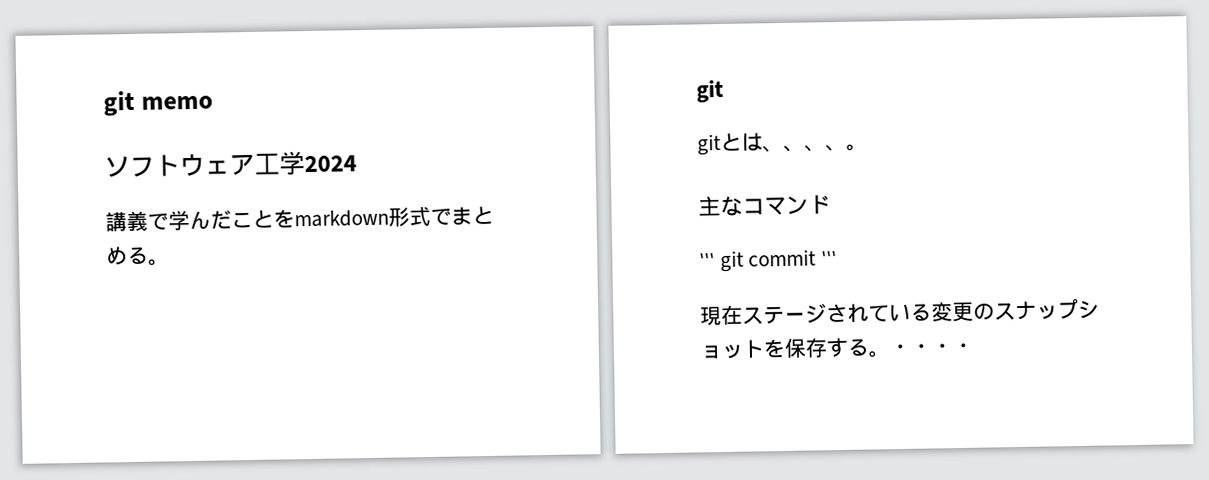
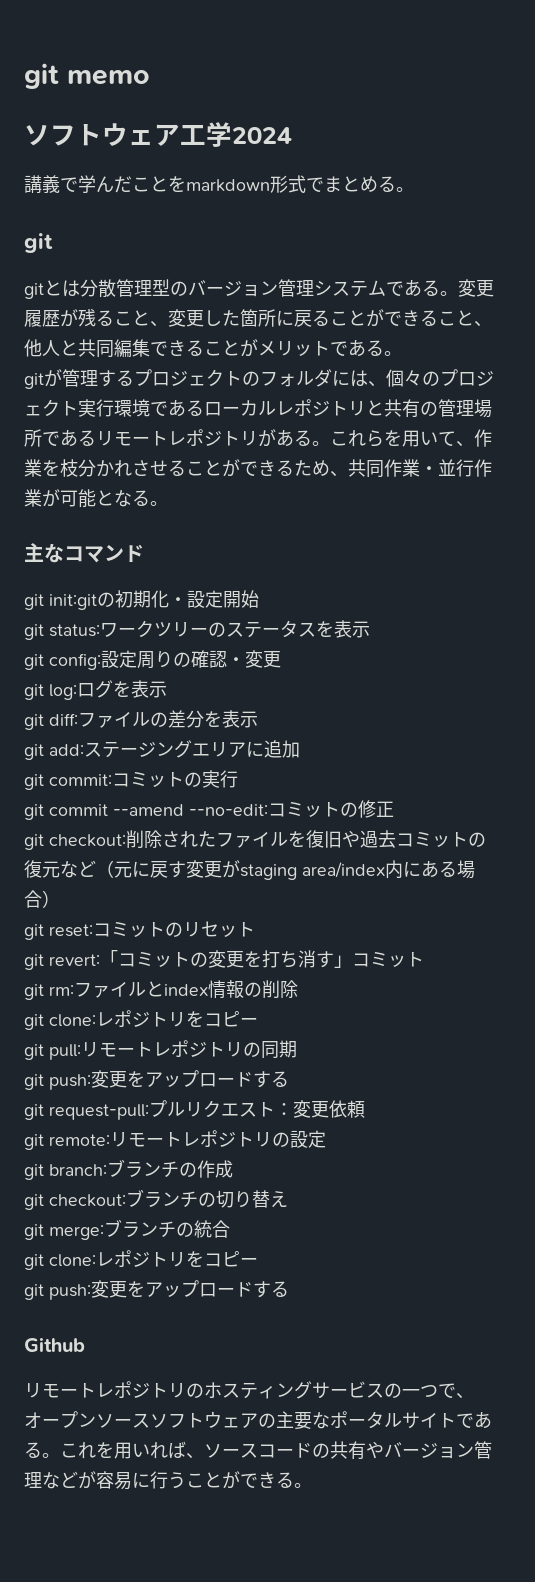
[762,143,868,153] [698,194,831,217] [699,249,838,273] [700,298,1100,326] [700,337,974,360] 、、、、。 // 主なコマンド // ‵‵‵ git commit ‵‵‵ // 現在ステージされている変更のスナップショットを保存する。・・・・ -> [80,279,494,298] [24,309,492,327] [24,339,402,358] [24,369,494,389] [24,399,492,418] [24,429,492,447] [24,459,492,478] [24,489,168,508] [24,543,144,563] [24,590,259,610] [24,620,370,640] [24,650,281,670] [24,680,167,700] [24,710,258,730] [24,740,300,760] [24,770,238,790] [24,800,394,820] [24,830,486,850] [24,860,475,880] [24,890,60,908] [24,921,255,940] [24,950,424,970] [24,980,298,1000] [24,1010,258,1030] [24,1040,297,1060] [24,1070,289,1090] [24,1100,365,1120] [24,1130,326,1150] [24,1159,233,1180] [24,1189,288,1210] [24,1219,230,1240] [24,1250,258,1270] [24,1280,289,1300] [24,1337,85,1352] [24,1381,474,1399] [24,1411,492,1430] [24,1441,492,1460] [24,1471,312,1490] 分散管理型のバージョン管理システムである。変更履歴が残ること、変更した箇所に戻ることができること、他人と共同編集できることがメリットである。 // gitが管理するプロジェクトのフォルダには、個々のプロジェクト実行環境であるローカルレポジトリと共有の管理場所であるリモートレポジトリがある。これらを用いて、作業を枝分かれさせることができるため、共同作業・並行作業が可能となる。 // 主なコマンド // git init:gitの初期化・設定開始 // git status:ワークツリーのステータスを表示 // git config:設定周りの確認・変更 // git log:ログを表示 // git diff:ファイルの差分を表示 // git add:ステージングエリアに追加 // git commit:コミットの実行 // git commit --amend --no-edit:コミットの修正 // git checkout:削除されたファイルを復旧や過去コミットの復元など（元に戻す変更がstaging area/index内にある場合） // git reset:コミットのリセット // git revert:「コミットの変更を打ち消す」コミット // git rm:ファイルとindex情報の削除 // git clone:レポジトリをコピー // git pull:リモートレポジトリの同期 // git push:変更をアップロードする // git request-pull:プルリクエスト：変更依頼 // git remote:リモートレポジトリの設定 // git branch:ブランチの作成 // git checkout:ブランチの切り替え // git merge:ブランチの統合 // git clone:レポジトリをコピー // git push:変更をアップロードする // Github // リモートレポジトリのホスティングサービスの一つで、オープンソースソフトウェアの主要なポータルサイトである。これを用いれば、ソースコードの共有やバージョン管理などが容易に行うことができる。

